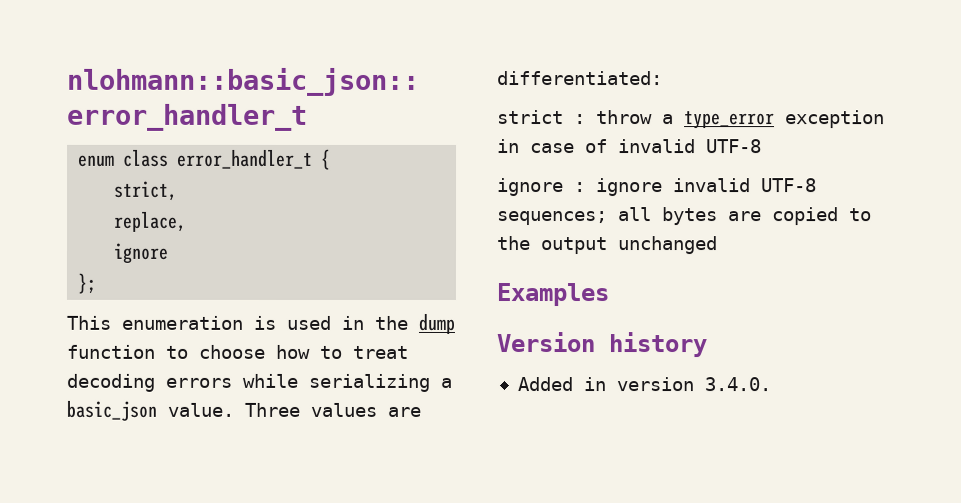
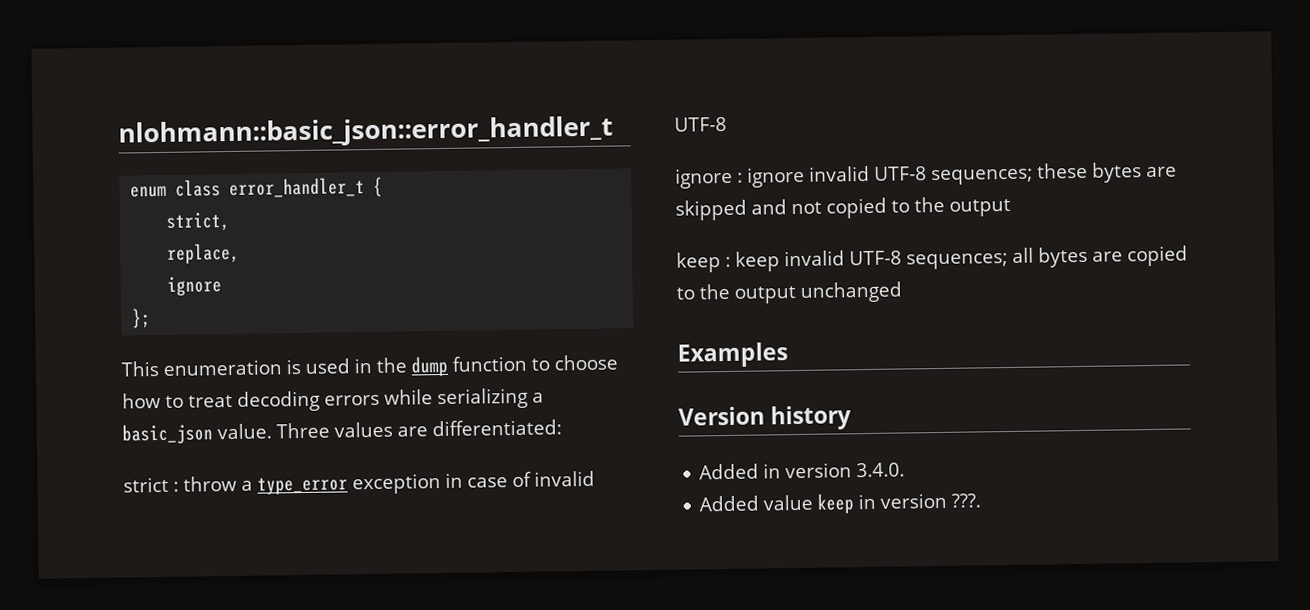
(608, 218) none -> [1037,162,1177,183] [675,196,1011,221] [676,250,1008,273] these bytes are skipped and not copied to the output // keep : keep invalid UTF-8 sequences;
(771, 384) none -> [699,492,982,514] // Added value keep in version ???.

